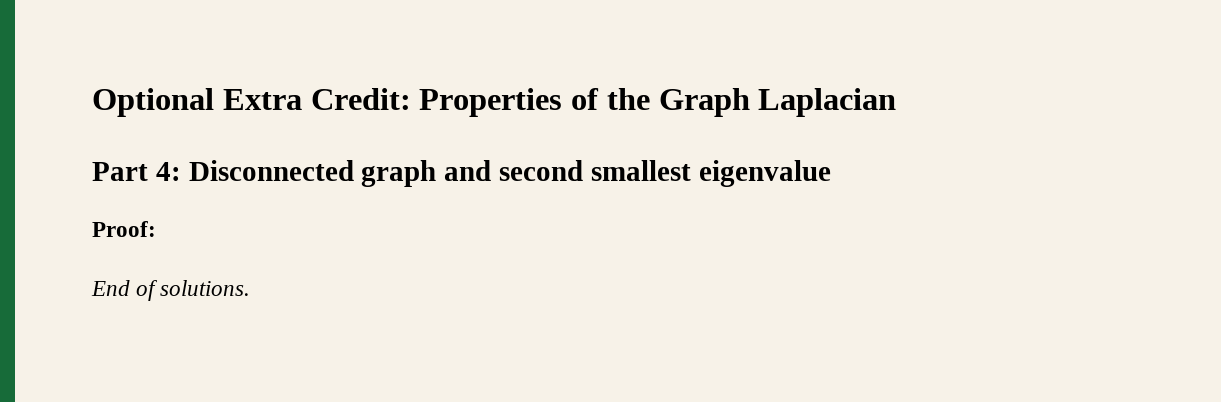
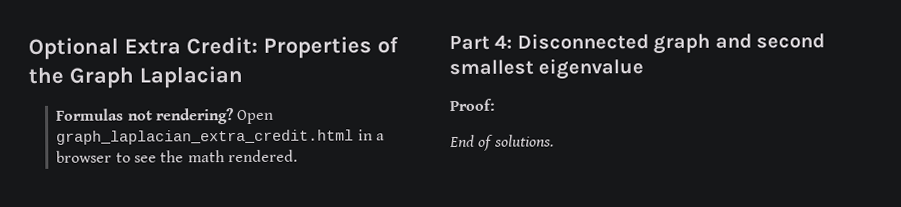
(897, 102) none -> [56,108,275,125] [56,129,385,145] [56,149,298,163] // Formulas not rendering? Open graph_laplacian_extra_credit.html in a browser to see the math rendered.

